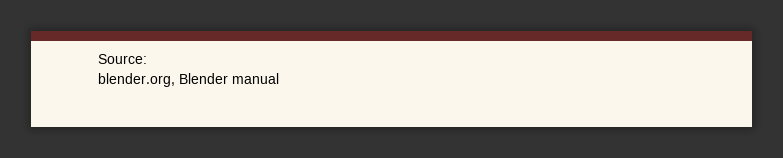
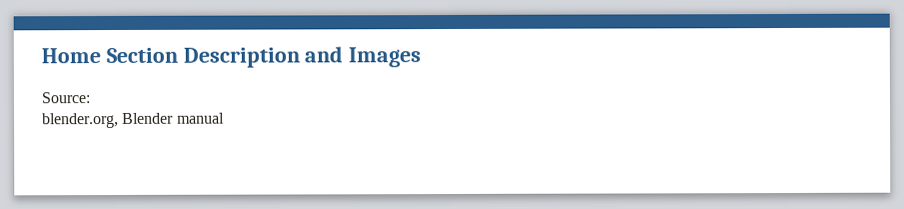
(98, 59) none -> [41,46,422,68] Home Section Description and Images //

